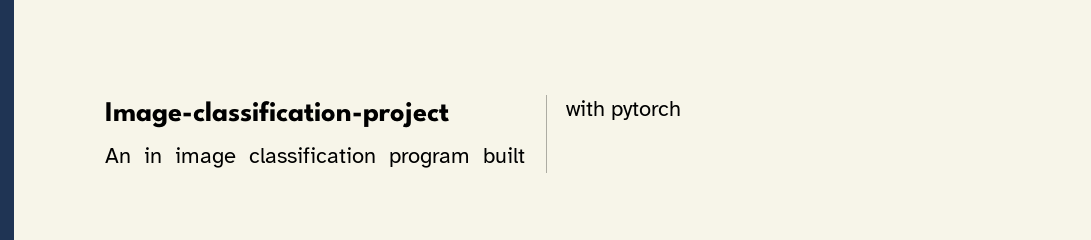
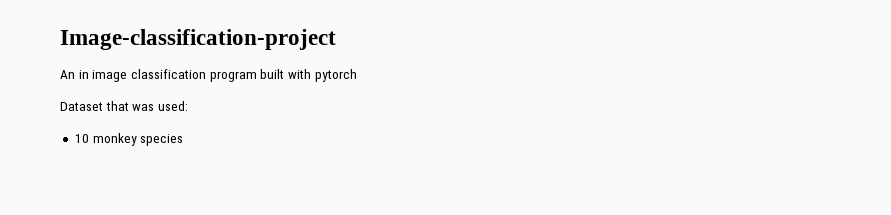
(681, 110) none -> [60,101,188,111] [74,133,184,146] // Dataset that was used: // 10 monkey species

